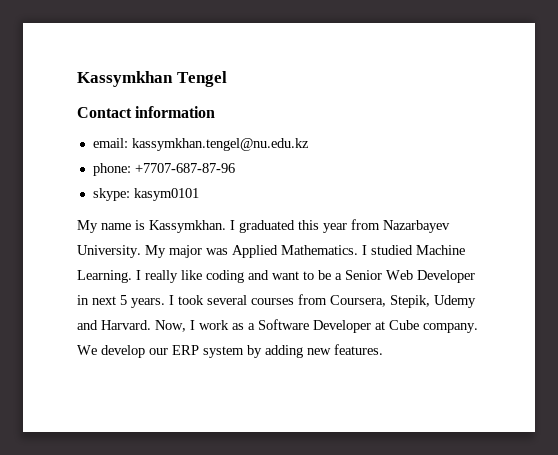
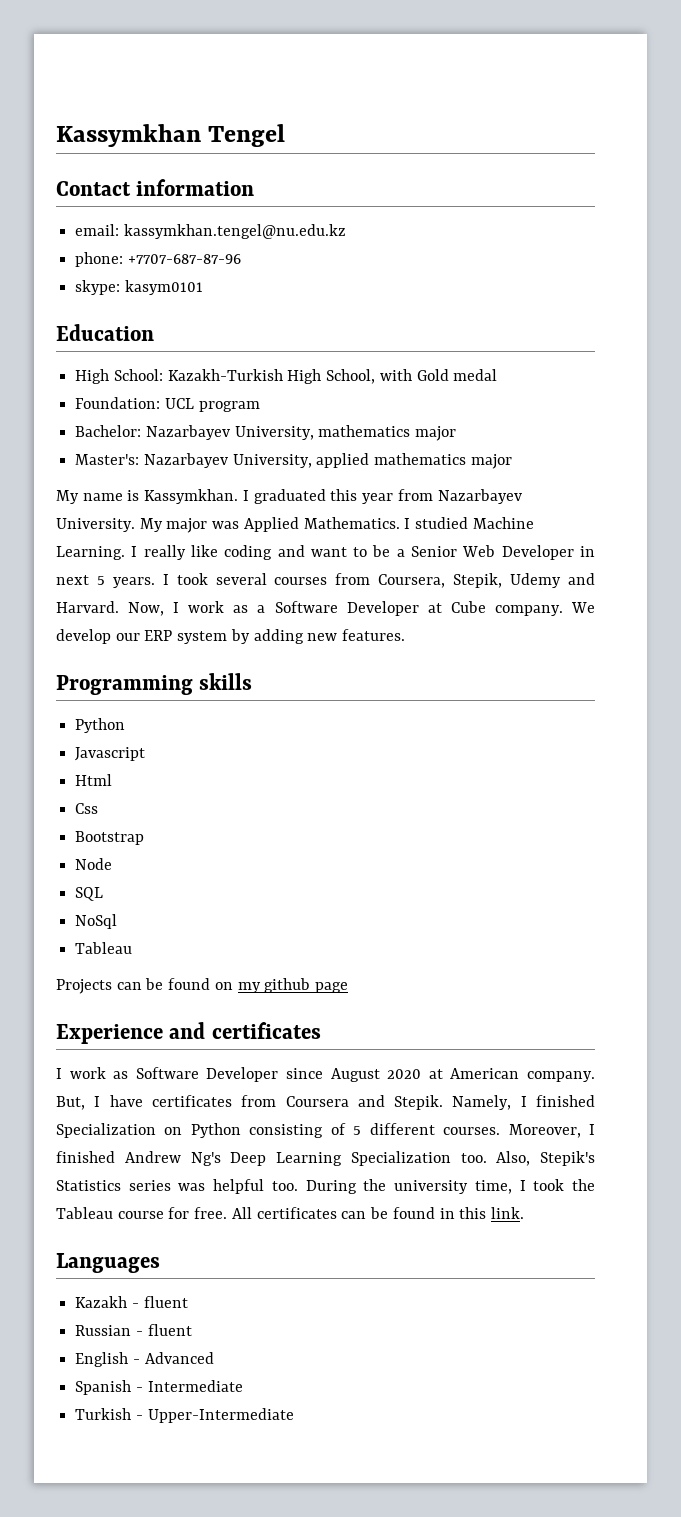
(199, 194) none -> [56,324,154,341] [75,369,498,384] [75,397,260,412] [75,425,457,441] [75,453,512,469] // Education // High School: Kazakh-Turkish High School, with Gold medal // Foundation: UCL program // Bachelor: Nazarbayev University, mathematics major // Master's: Nazarbayev University, applied mathematics major
(383, 349) none -> [56,673,253,695] [75,718,126,733] [75,747,146,761] [75,774,113,786] [75,803,99,814] [75,831,145,845] [75,858,113,870] [75,887,104,901] [75,914,118,929] [75,942,133,954] [56,978,349,994] [56,1022,321,1044] [56,1067,596,1082] [56,1095,595,1110] [56,1123,596,1138] [56,1151,595,1166] [56,1179,596,1194] [56,1207,524,1219] [56,1253,160,1273] [75,1296,188,1308] [75,1324,192,1336] [75,1352,214,1367] [75,1380,243,1395] [75,1408,294,1423] // Programming skills // Python // Javascript // Html // Css // Bootstrap // Node // SQL // NoSql // Tableau // Projects can be found on my github page // Experience and certificates // I work as Software Developer since August 2020 at American company. But, I have certificates from Coursera and Stepik. Namely, I finished Specialization on Python consisting of 5 different courses. Moreover, I finished Andrew Ng's Deep Learning Specialization too. Also, Stepik's Statistics series was helpful too. During the university time, I took the Tableau course for free. All certificates can be found in this link. // Languages // Kazakh - fluent // Russian - fluent // English - Advanced // Spanish - Intermediate // Turkish - Upper-Intermediate

